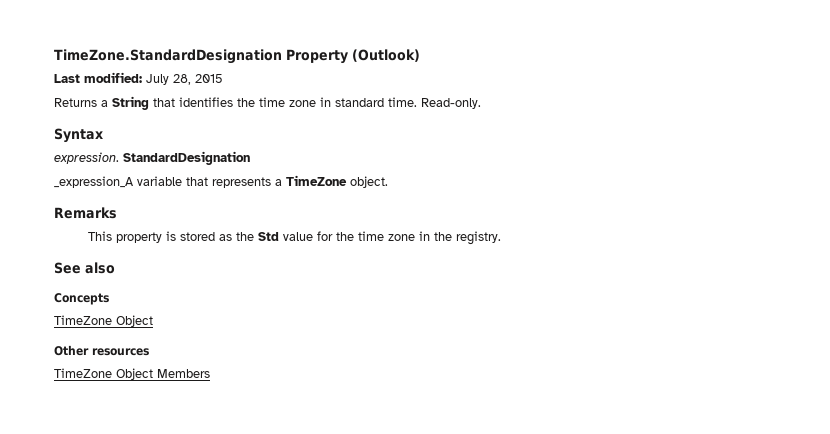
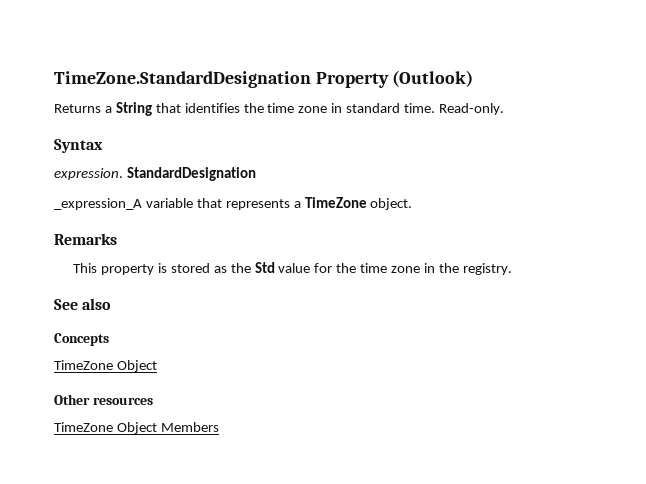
[54,72,223,85] // Last modified: July 28, 2015 -> (474, 78) none

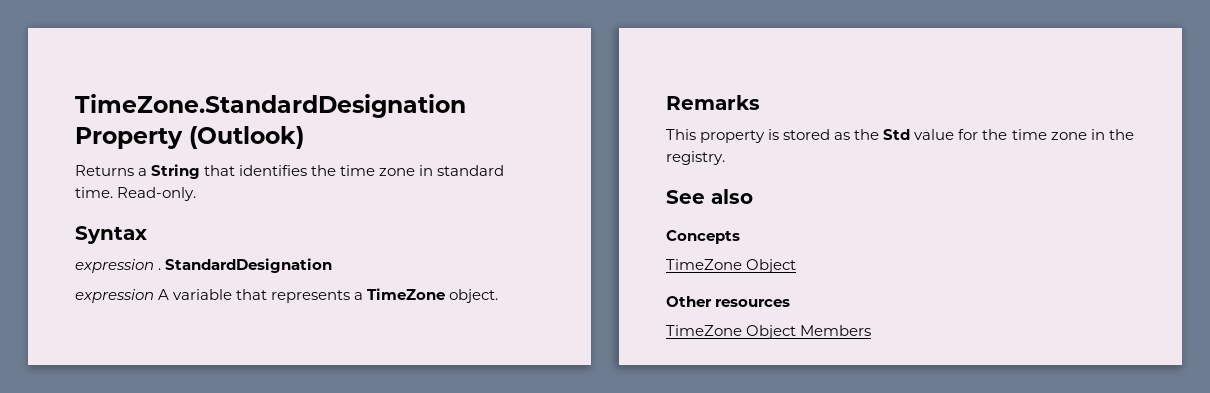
[54,168,123,180] expression. -> [75,259,162,273] expression .
[54,198,142,210] _expression_A -> [75,289,170,303] expression A

